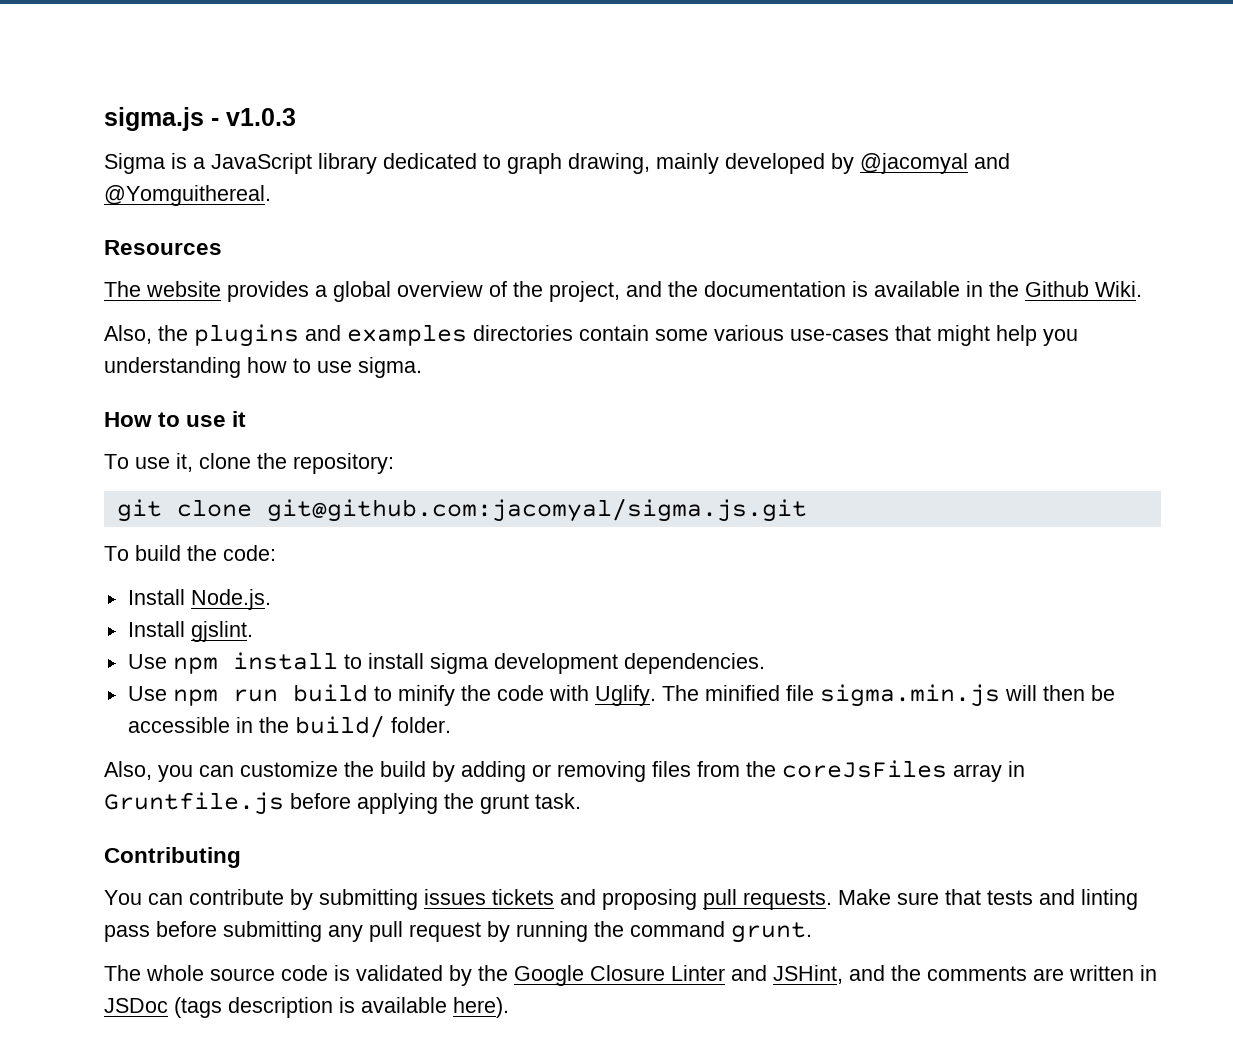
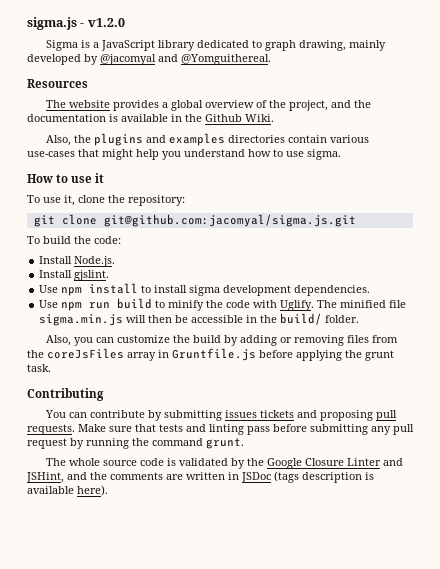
[226,108,296,126] v1.0.3 -> [87,18,125,27] v1.2.0
[655,329,708,341] some -> (328, 139) none
[104,357,241,378] understanding -> [184,149,245,157] understand

